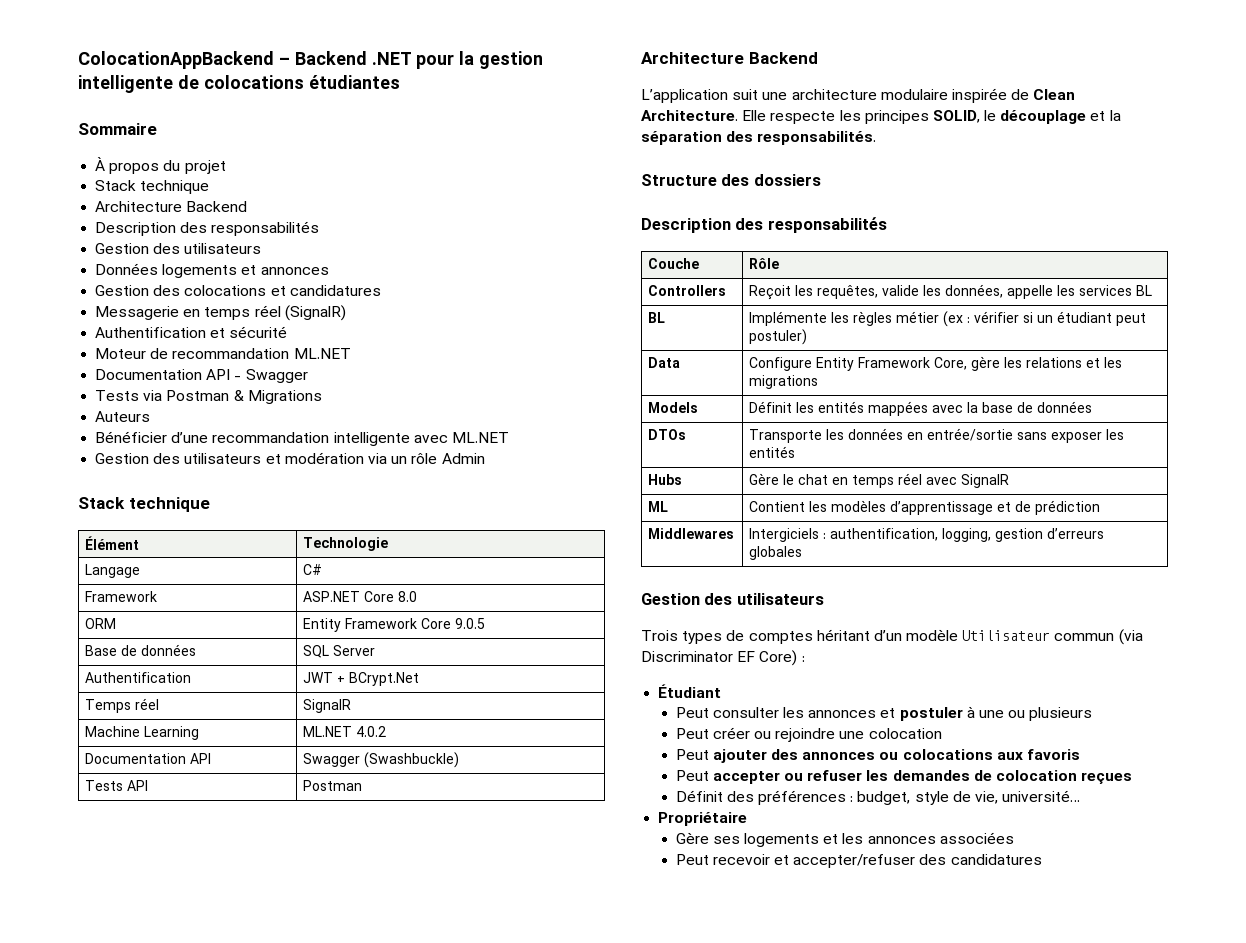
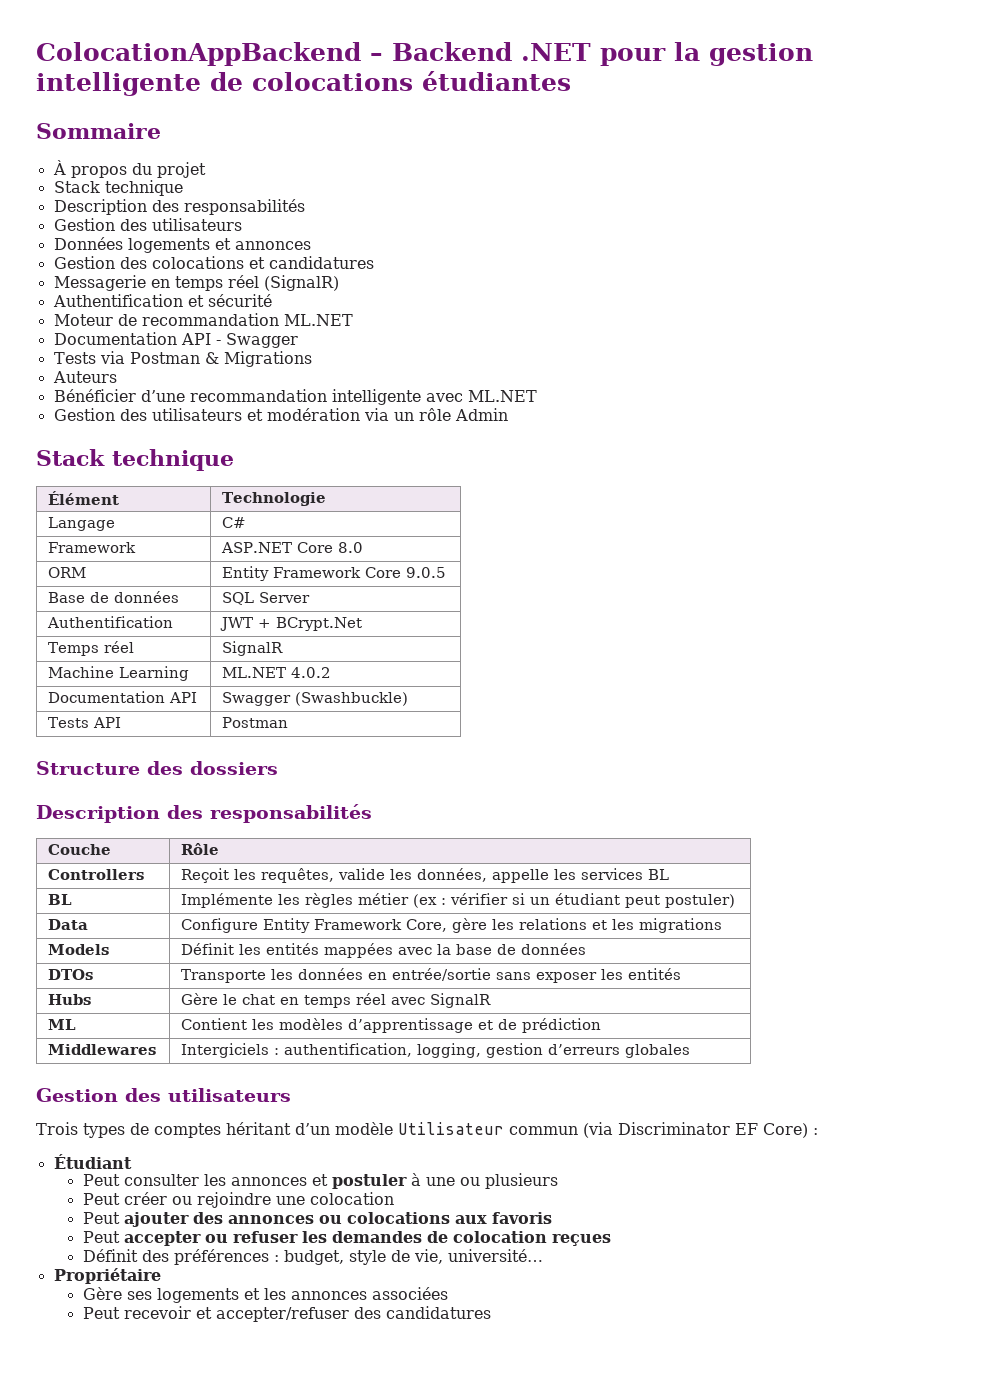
[95,201,248,212] // Architecture Backend -> (183, 188) none
[641,52,818,64] [641,88,1076,103] [641,110,1121,124] [641,131,877,145] // Architecture Backend // L’application suit une architecture modulaire inspirée de Clean Architecture. Elle respecte les principes SOLID, le découplage et la séparation des responsabilités. -> (289, 722) none

